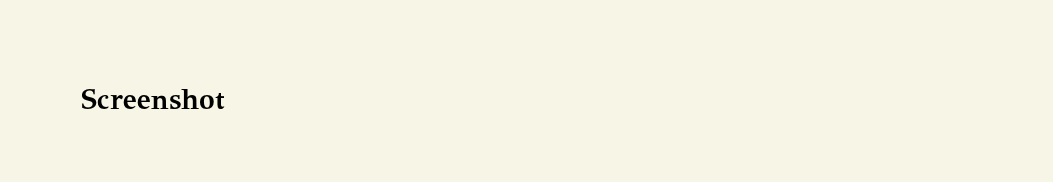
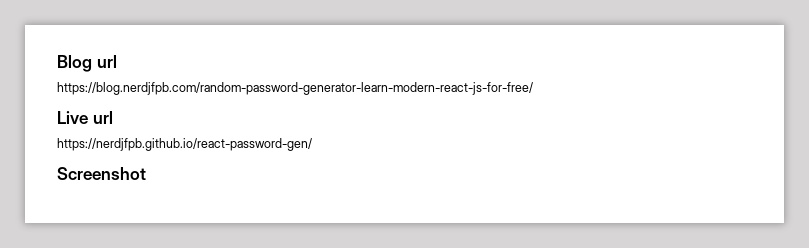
(81, 99) none -> [57,55,117,72] [57,82,533,95] [57,111,113,124] [57,138,312,151] Blog url // https://blog.nerdjfpb.com/random-password-generator-learn-modern-react-js-for-free/ // Live url // https://nerdjfpb.github.io/react-password-gen/ //

